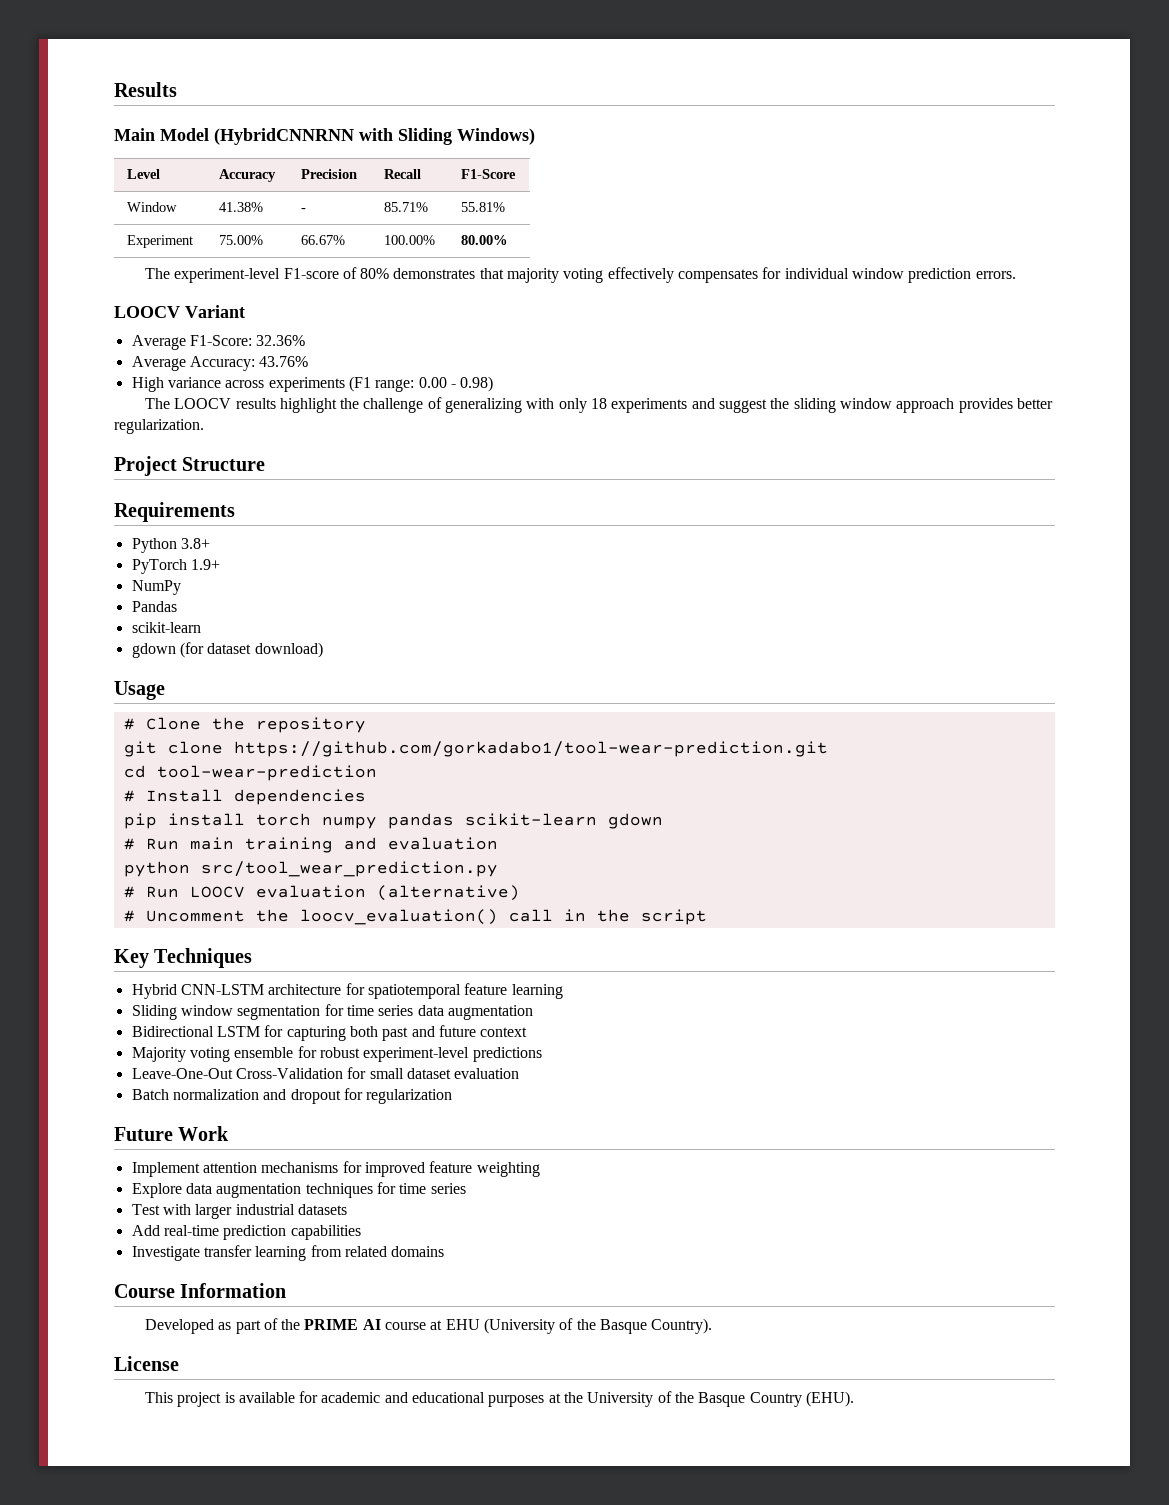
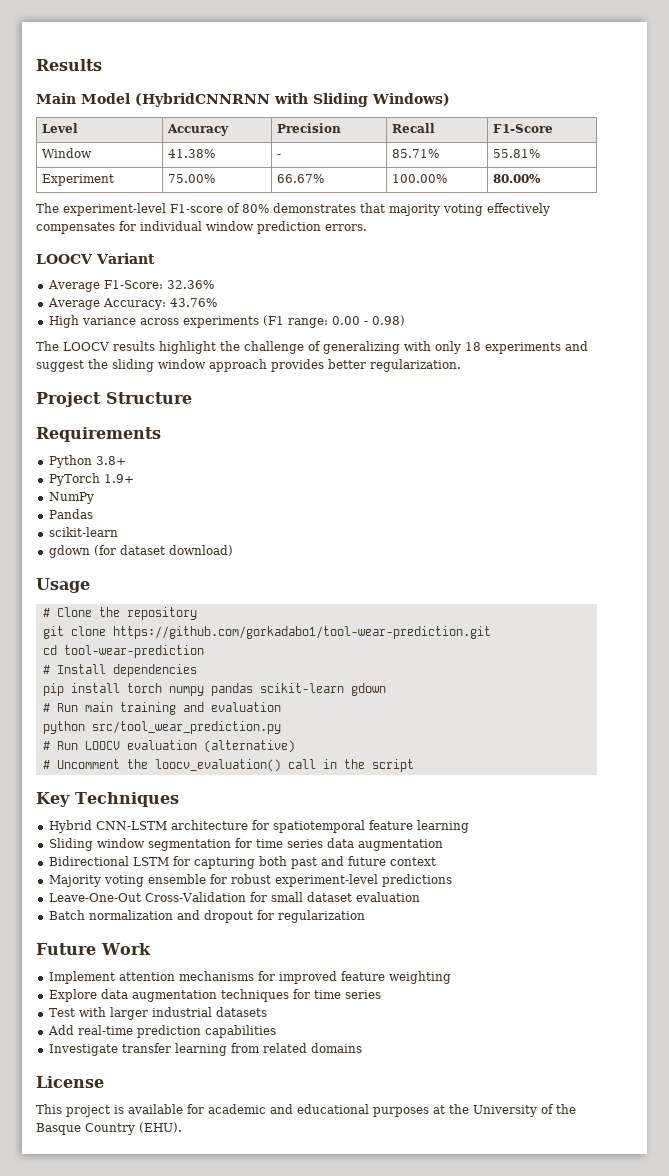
[114,1283,287,1298] [144,1318,713,1334] // Course Information // Developed as part of the PRIME AI course at EHU (University of the Basque Country). -> (362, 1048) none

